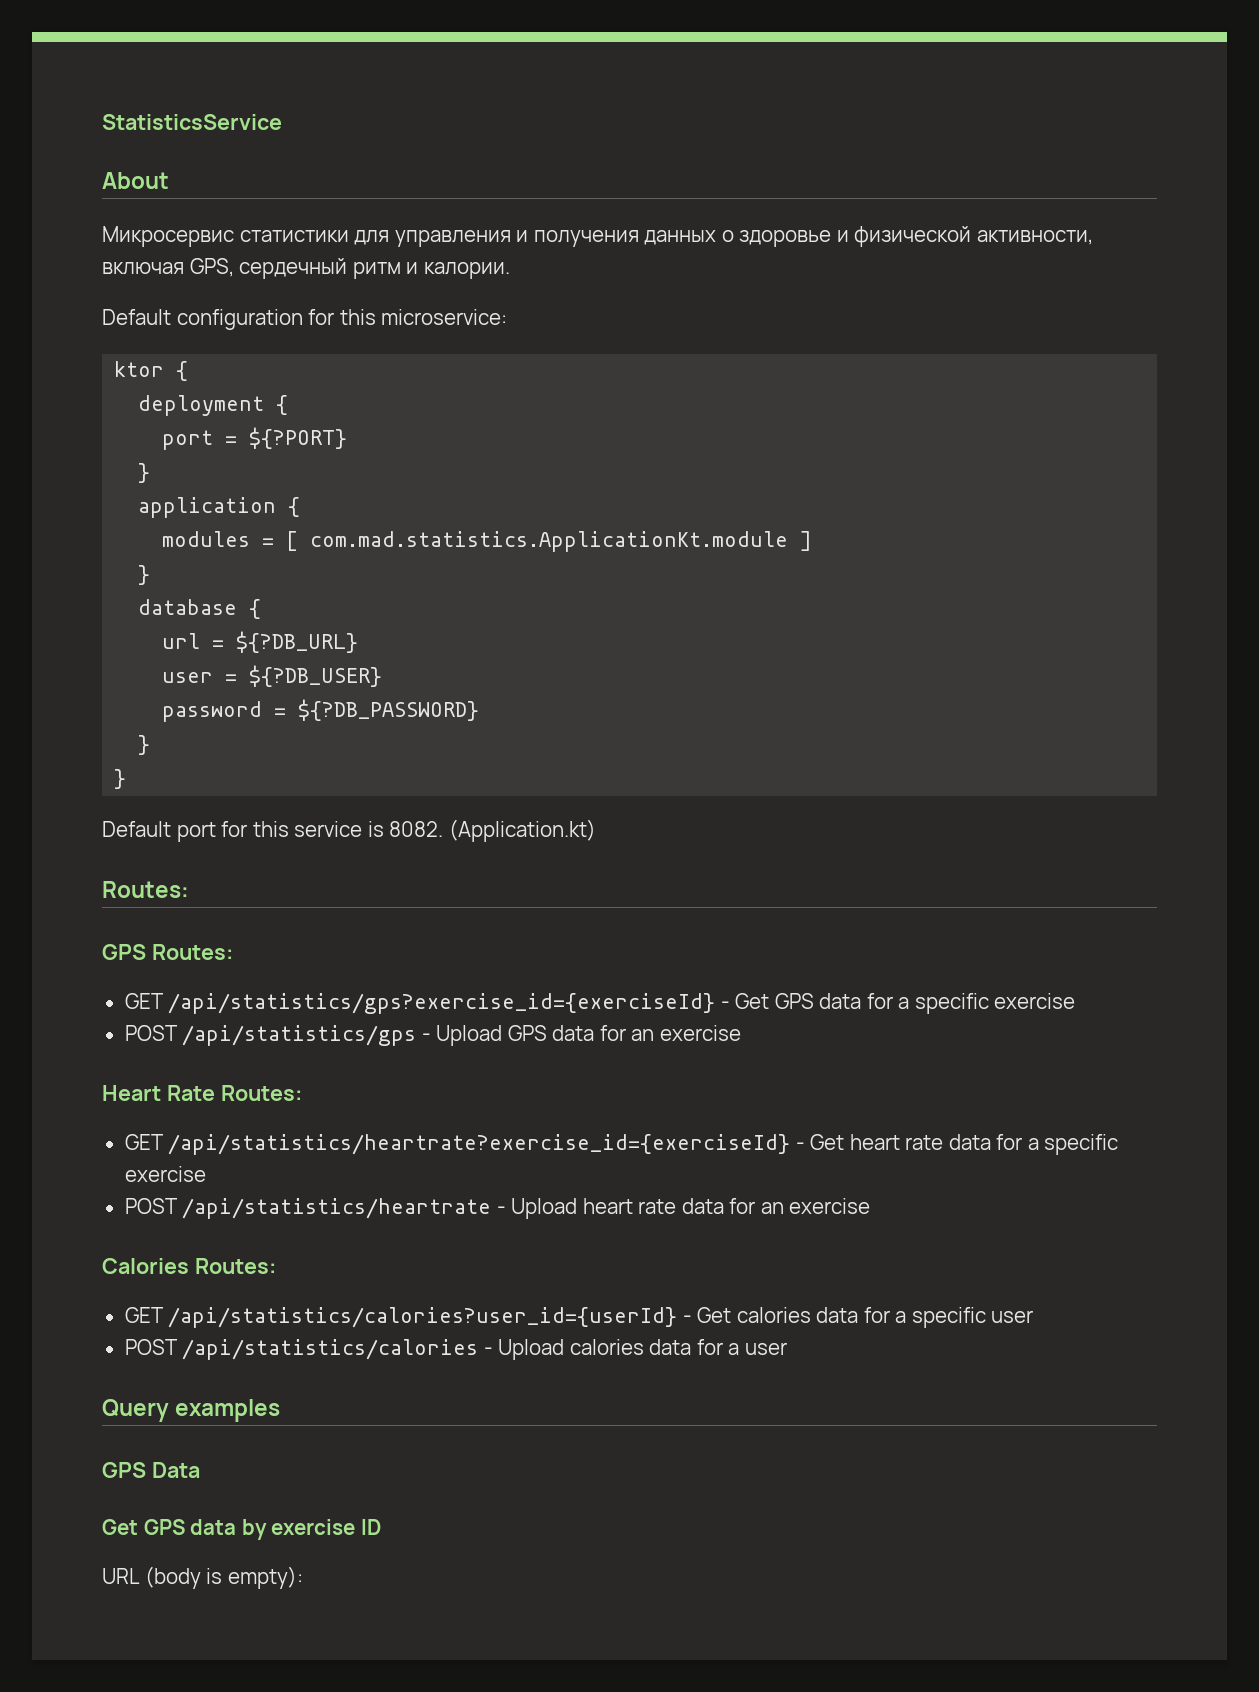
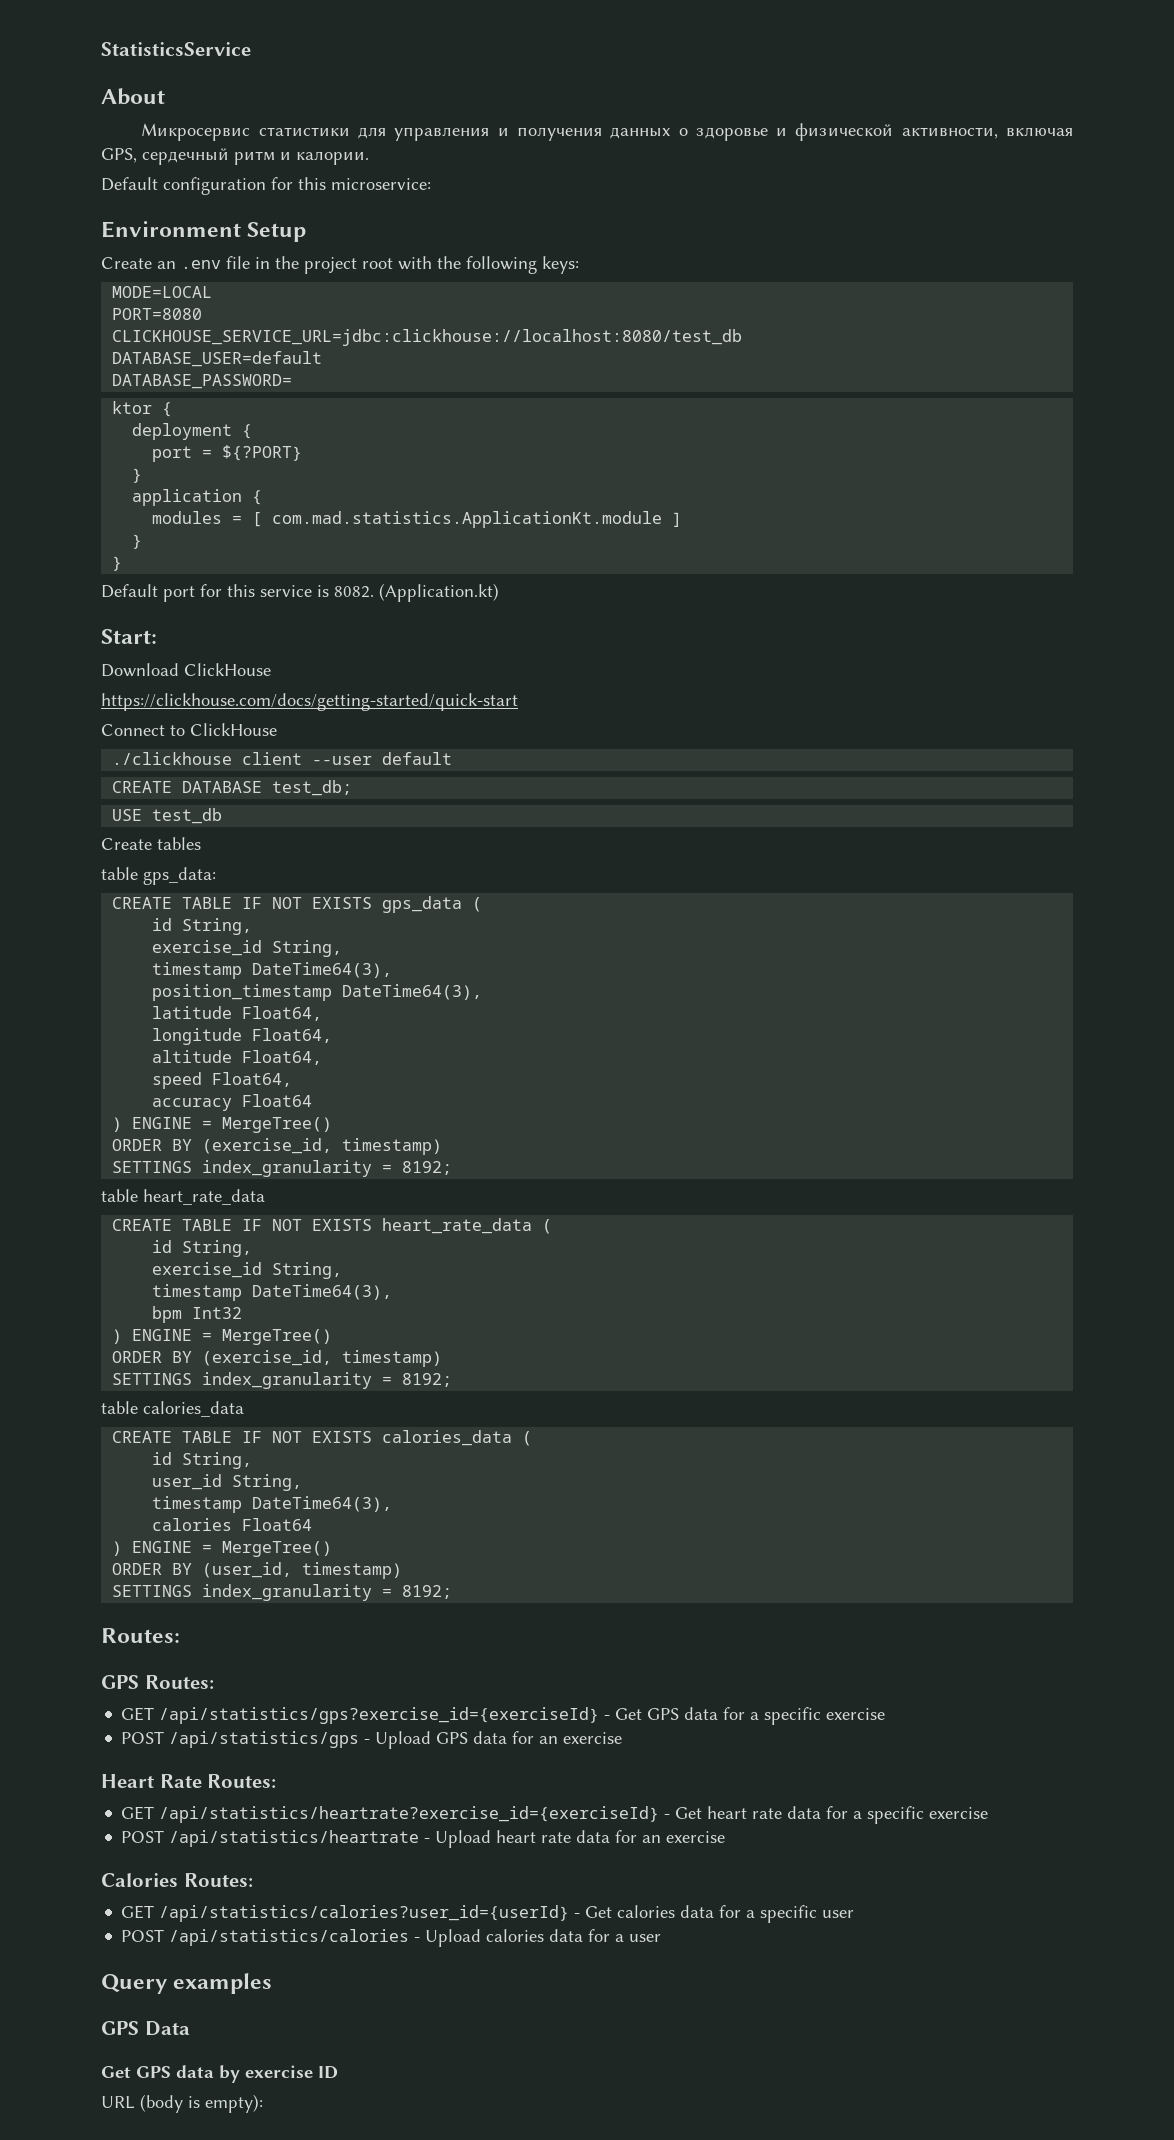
(508, 317) none -> [101,221,307,242] [101,256,579,274] [112,286,213,298] [112,308,203,320] [112,329,743,346] [112,351,323,367] [112,374,293,389] // Environment Setup // Create an .env file in the project root with the following keys: // MODE=LOCAL // PORT=8080 // CLICKHOUSE_SERVICE_URL=jdbc:clickhouse://localhost:8080/test_db // DATABASE_USER=default // DATABASE_PASSWORD=
[138,599,262,619] [162,631,359,653] [162,665,383,687] [162,699,480,722] [138,735,151,755] // database { // url = ${?DB_URL} // user = ${?DB_USER} // password = ${?DB_PASSWORD} // } -> (143, 541) none
(596, 830) none -> [101,629,157,644] [101,663,271,677] [101,693,518,711] [101,723,277,736] [112,752,453,765] [112,780,353,796] [112,808,223,824] [101,837,201,850] [101,867,216,885] [112,896,483,913] [152,918,253,935] [152,940,343,957] [152,962,393,979] [152,984,483,1001] [152,1006,323,1021] [152,1028,333,1045] [152,1050,323,1065] [152,1072,293,1089] [152,1094,313,1111] [112,1117,333,1133] [112,1138,443,1155] [112,1160,453,1177] [101,1189,265,1205] [112,1218,553,1234] [152,1240,253,1257] [152,1262,343,1279] [152,1284,393,1301] [152,1306,243,1323] [112,1329,333,1345] [112,1350,443,1367] [112,1372,453,1389] [101,1401,244,1417] [112,1430,533,1446] [152,1452,253,1469] [152,1474,303,1491] [152,1496,393,1513] [152,1518,313,1531] [112,1541,333,1557] [112,1562,403,1579] [112,1584,453,1601] // Start: // Download ClickHouse // https://clickhouse.com/docs/getting-started/quick-start // Connect to ClickHouse // ./clickhouse client --user default // CREATE DATABASE test_db; // USE test_db // Create tables // table gps_data: // CREATE TABLE IF NOT EXISTS gps_data ( // id String, // exercise_id String, // timestamp DateTime64(3), // position_timestamp DateTime64(3), // latitude Float64, // longitude Float64, // altitude Float64, // speed Float64, // accuracy Float64 // ) ENGINE = MergeTree() // ORDER BY (exercise_id, timestamp) // SETTINGS index_granularity = 8192; // table heart_rate_data // CREATE TABLE IF NOT EXISTS heart_rate_data ( // id String, // exercise_id String, // timestamp DateTime64(3), // bpm Int32 // ) ENGINE = MergeTree() // ORDER BY (exercise_id, timestamp) // SETTINGS index_granularity = 8192; // table calories_data // CREATE TABLE IF NOT EXISTS calories_data ( // id String, // user_id String, // timestamp DateTime64(3), // calories Float64 // ) ENGINE = MergeTree() // ORDER BY (user_id, timestamp) // SETTINGS index_granularity = 8192;

